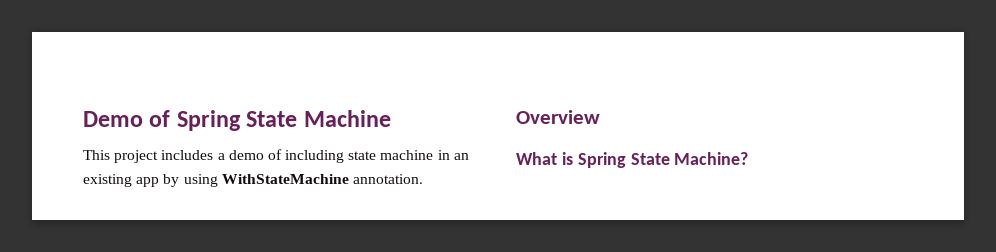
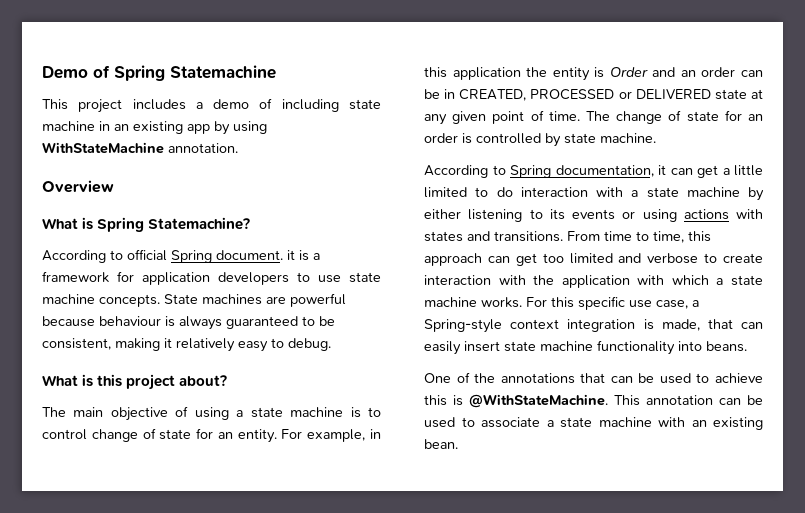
[246,110,391,127] State Machine -> [170,65,276,79] Statemachine
[630,152,749,165] State Machine? -> [148,217,251,230] [42,249,320,263] [42,271,381,285] [42,293,346,307] [42,316,335,330] [42,338,331,352] [42,374,228,390] [42,406,382,421] [42,428,381,443] [424,67,763,81] [424,89,763,101] [424,110,763,125] [424,133,656,147] [424,165,763,178] [424,187,764,201] [424,209,763,222] [424,231,711,243] [424,253,763,266] [424,275,763,288] [424,296,699,310] [424,319,763,333] [424,340,747,355] [424,372,763,384] [424,394,763,408] [424,417,763,430] [424,439,458,449] Statemachine? // According to official Spring document. it is a framework for application developers to use state machine concepts. State machines are powerful because behaviour is always guaranteed to be consistent, making it relatively easy to debug. // What is this project about? // The main objective of using a state machine is to control change of state for an entity. For example, in this application the entity is Order and an order can be in CREATED, PROCESSED or DELIVERED state at any given point of time. The change of state for an order is controlled by state machine. // According to Spring documentation, it can get a little limited to do interaction with a state machine by either listening to its events or using actions with states and transitions. From time to time, this approach can get too limited and verbose to create interaction with the application with which a state machine works. For this specific use case, a Spring-style context integration is made, that can easily insert state machine functionality into beans. // One of the annotations that can be used to achieve this is @WithStateMachine. This annotation can be used to associate a state machine with an existing bean.

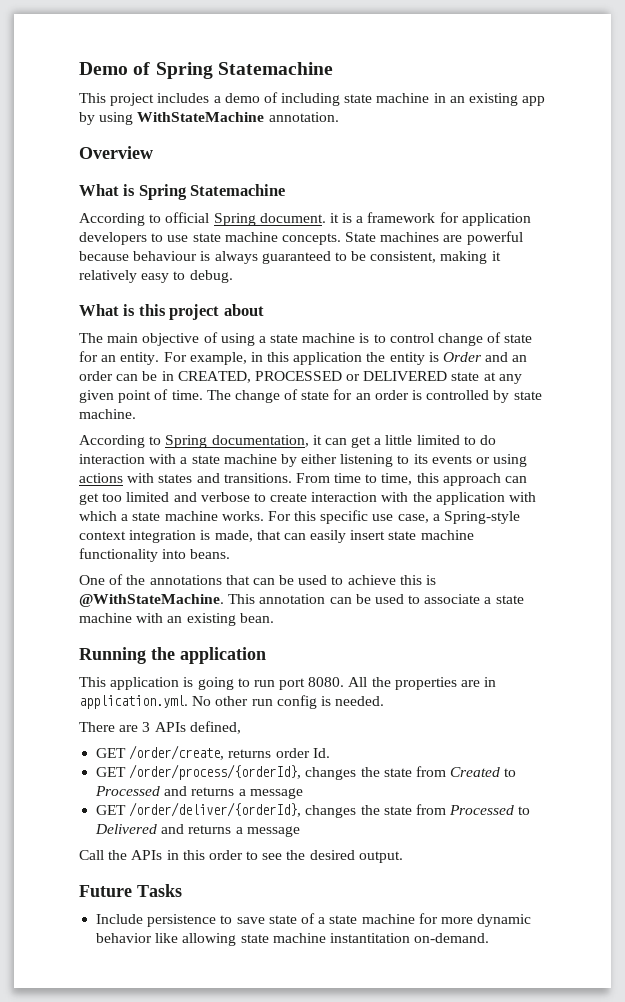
[148,217,251,230] Statemachine? -> [190,184,286,196] Statemachine
[179,375,228,386] about? -> [223,304,264,316] about
(458, 444) none -> [79,647,266,664] [79,677,497,690] [79,695,385,709] [79,721,241,734] [96,745,330,760] [96,764,517,780] [95,786,303,799] [96,802,531,818] [95,824,300,837] [79,850,403,863] [79,884,182,897] [96,913,532,927] [96,933,490,946] // Running the application // This application is going to run port 8080. All the properties are in application.yml. No other run config is needed. // There are 3 APIs defined, // GET /order/create, returns order Id. // GET /order/process/{orderId}, changes the state from Created to Processed and returns a message // GET /order/deliver/{orderId}, changes the state from Processed to Delivered and returns a message // Call the APIs in this order to see the desired output. // Future Tasks // Include persistence to save state of a state machine for more dynamic behavior like allowing state machine instantitation on-demand.

